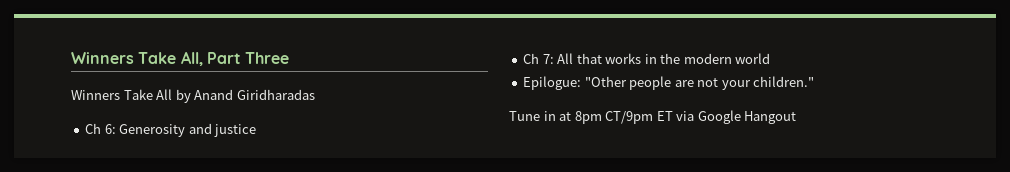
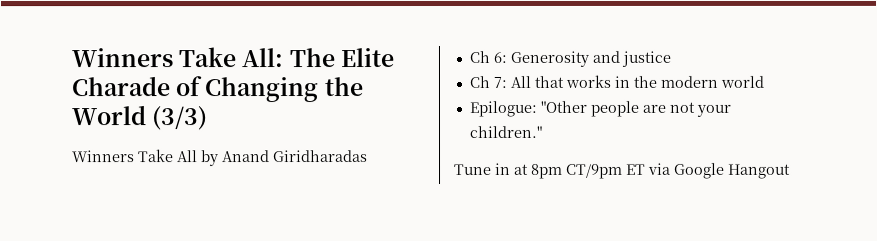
[71,51,290,66] Winners Take All, Part Three -> [71,47,394,68] [71,76,363,103] [71,105,209,131] Winners Take All: The Elite Charade of Changing the World (3/3)

